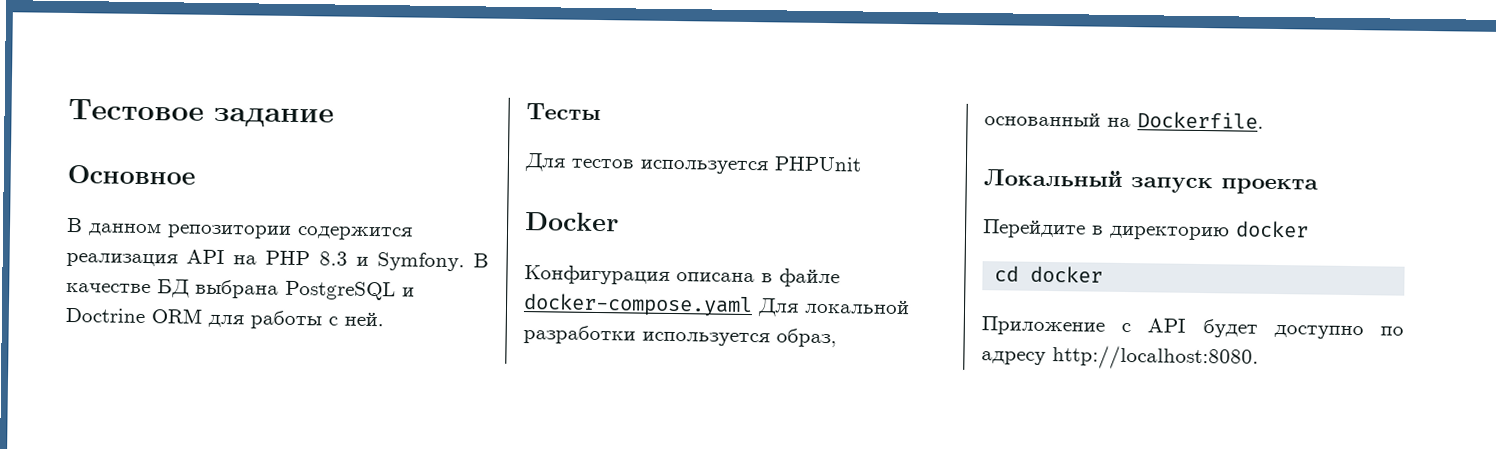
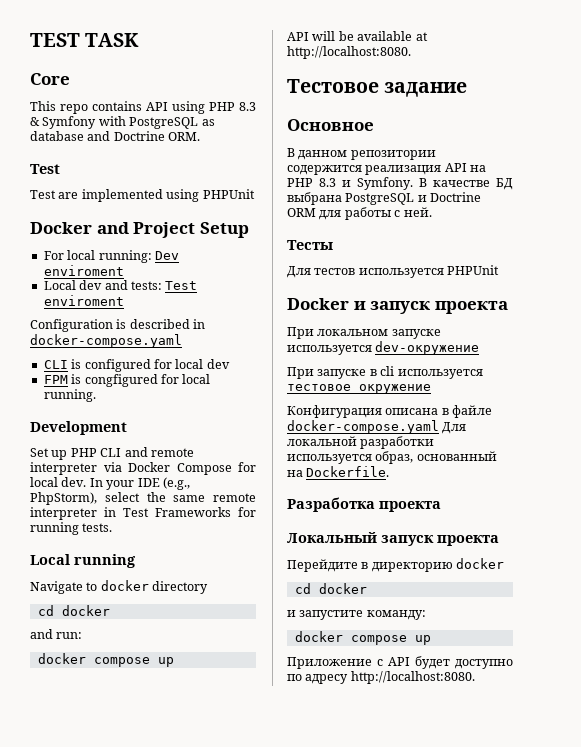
(68, 110) none -> [30,33,140,47] [30,73,70,85] [30,101,256,114] [30,116,215,129] [30,131,201,141] [30,164,60,174] [30,189,255,202] [30,222,249,238] [43,250,179,263] [43,265,124,276] [43,280,198,290] [43,295,124,306] [30,319,206,332] [30,334,182,348] [43,359,230,372] [43,374,211,387] [43,389,96,402] [30,421,127,435] [30,447,194,460] [30,462,256,475] [30,477,190,490] [30,492,256,505] [30,507,256,520] [30,522,113,535] [30,554,136,568] [30,580,209,594] [37,605,110,616] [30,629,83,639] [37,653,174,667] [287,31,428,41] [287,46,411,59] TEST TASK // Core // This repo contains API using PHP 8.3 & Symfony with PostgreSQL as database and Doctrine ORM. // Test // Test are implemented using PHPUnit // Docker and Project Setup // For local running: Dev enviroment // Local dev and tests: Test enviroment // Configuration is described in docker-compose.yaml // CLI is configured for local dev // FPM is congfigured for local running. // Development // Set up PHP CLI and remote interpreter via Docker Compose for local dev. In your IDE (e.g., PhpStorm), select the same remote interpreter in Test Frameworks for running tests. // Local running // Navigate to docker directory // cd docker // and run: // docker compose up // API will be available at http://localhost:8080. //
(619, 222) none -> [353,301,508,314] [287,327,441,339] [287,341,480,355] [287,366,483,379] [287,384,431,394] и запуск проекта // При локальном запуске используется dev-окружение // При запуске в cli используется тестовое окружение
(1264, 120) none -> [287,497,441,512] // Разработка проекта
(1104, 274) none -> [287,610,426,620] [294,631,431,645] // и запустите команду: // docker compose up

